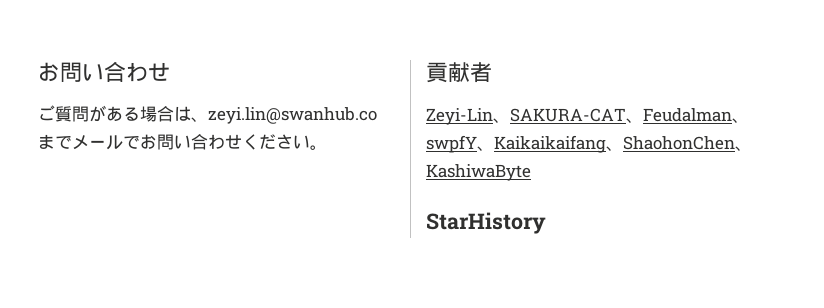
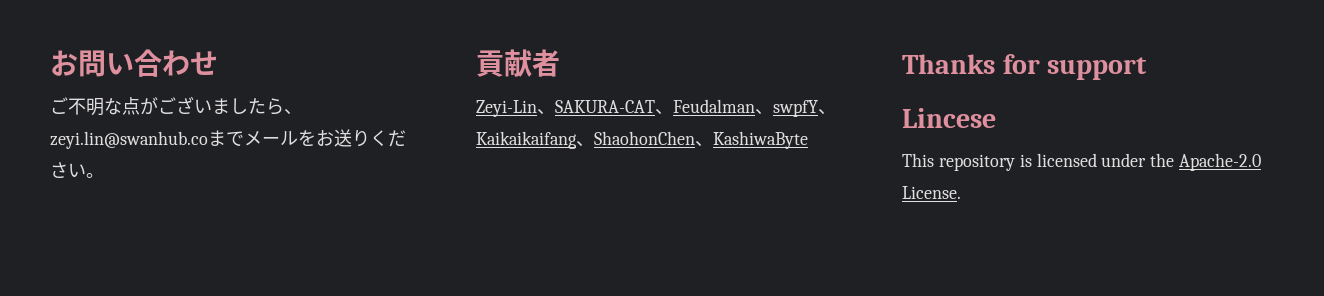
[55,105,191,122] 質問がある場合は -> [68,96,284,116] 不明な点がございましたら
[123,134,242,150] でお問い合わせ -> [298,129,370,147] をお送り
[426,212,546,234] StarHistory -> [902,54,1148,80] [902,108,996,128] [902,153,1262,171] [902,186,961,199] Thanks for support // Lincese // This repository is licensed under the Apache-2.0 License.

